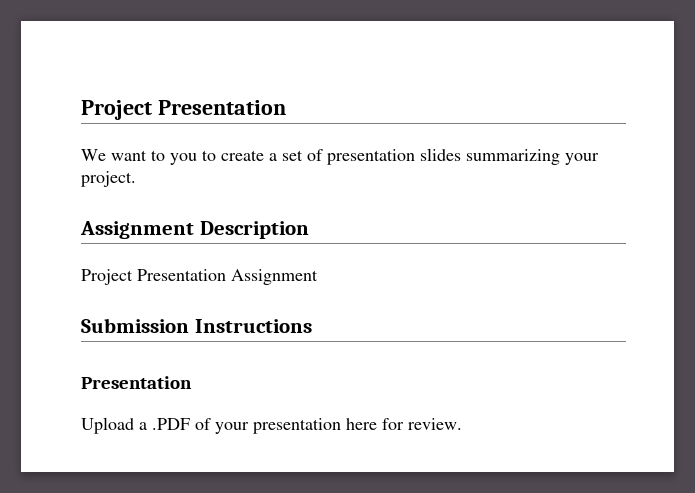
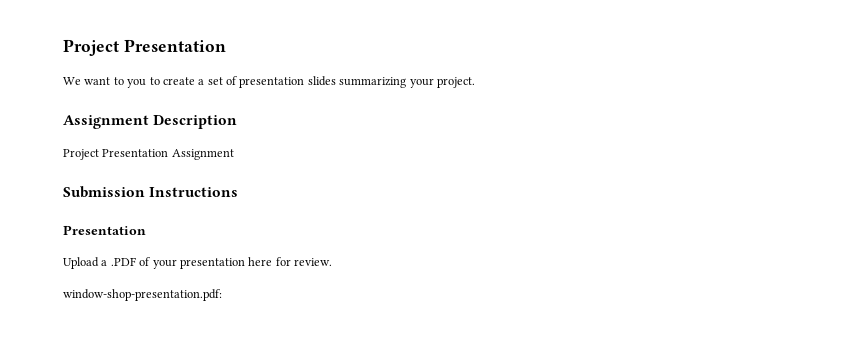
(462, 424) none -> [63,289,222,301] // window-shop-presentation.pdf:

